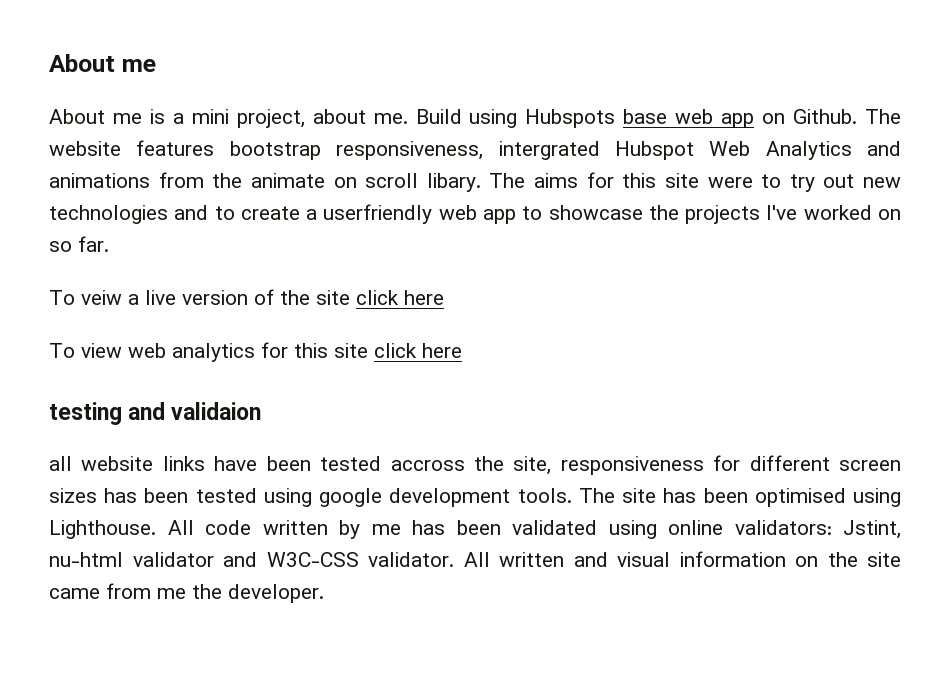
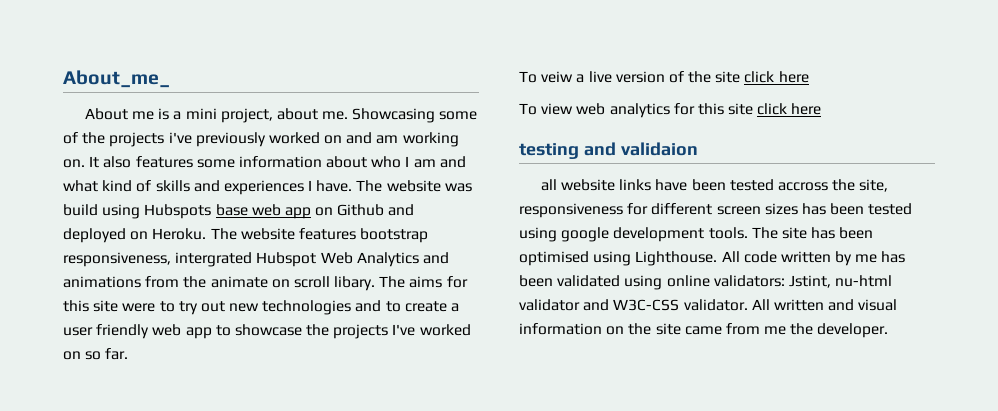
[49,54,156,72] About me -> [63,70,170,88] About_me_
[415,109,462,124] Build -> [352,108,478,123] [63,132,459,147] [63,156,466,168] [63,180,472,195] [63,204,98,216] Showcasing some of the projects i've previously worked on and am working on. It also features some information about who I am and what kind of skills and experiences I have. The website was build
[793,109,858,124] Github. -> [337,204,415,216] [63,228,207,243] Github and deployed on Heroku.
[323,204,433,224] userfriendly -> [63,324,150,339] user friendly

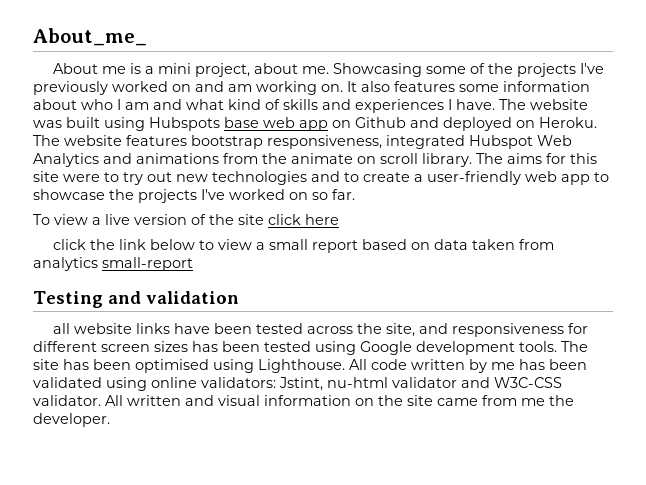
[168,132,192,144] i've -> [580,63,605,74] I've
[63,204,98,216] build -> [66,117,100,128] built
[175,252,253,267] intergrated -> [386,135,465,149] integrated
[334,276,376,291] libary. -> [422,153,472,167] library.
[63,324,150,339] user friendly -> [427,171,521,185] user-friendly
[541,71,574,83] veiw -> [54,214,88,225] view
[519,103,822,118] [519,142,698,159] To view web analytics for this site click here // testing and validaion -> [53,239,555,253] [33,257,193,271] [33,291,239,308] click the link below to view a small report based on data taken from analytics small-report // Testing and validation
[777,182,828,191] accross -> [307,326,354,334] across
(889, 185) none -> [419,323,449,334] and
[561,227,610,242] google -> [360,341,412,355] Google

